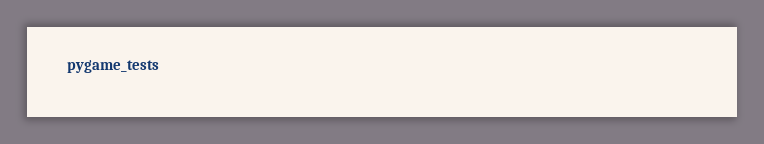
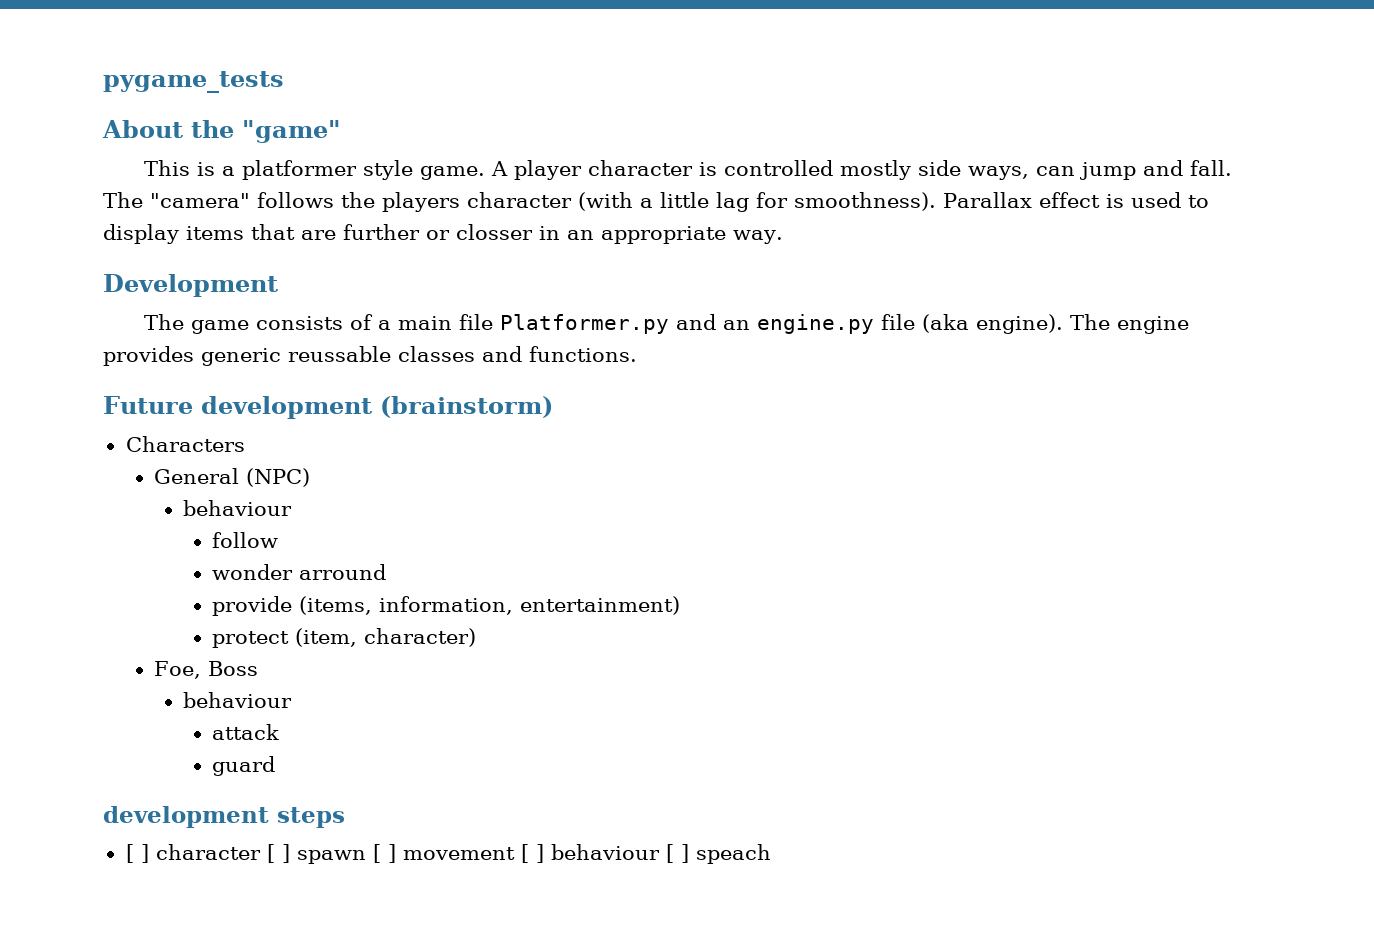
(159, 66) none -> [102,120,341,143] [144,160,1233,180] [103,192,1209,212] [103,224,783,244] [103,274,278,297] [144,314,1190,334] [103,346,637,366] [103,396,553,419] [125,436,245,452] [154,468,311,487] [183,500,293,516] [212,532,279,548] [212,564,387,580] [212,596,681,616] [212,628,477,648] [154,661,259,679] [183,692,293,708] [212,724,280,740] [212,756,276,776] [103,806,345,828] [125,844,771,864] // About the "game" // This is a platformer style game. A player character is controlled mostly side ways, can jump and fall. The "camera" follows the players character (with a little lag for smoothness). Parallax effect is used to display items that are further or closser in an appropriate way. // Development // The game consists of a main file Platformer.py and an engine.py file (aka engine). The engine provides generic reussable classes and functions. // Future development (brainstorm) // Characters // General (NPC) // behaviour // follow // wonder arround // provide (items, information, entertainment) // protect (item, character) // Foe, Boss // behaviour // attack // guard // development steps // [ ] character [ ] spawn [ ] movement [ ] behaviour [ ] speach

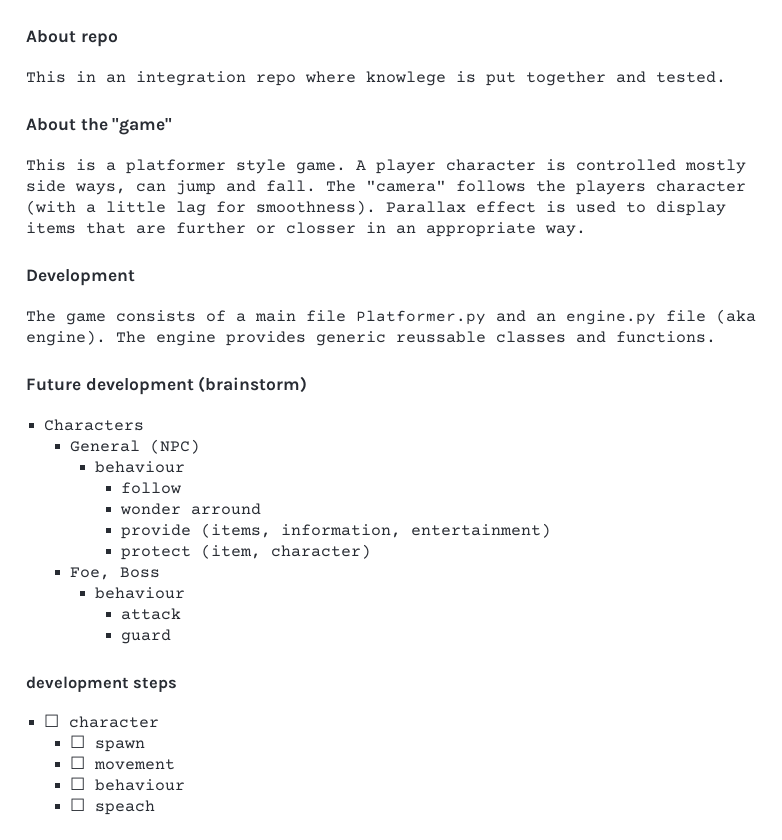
[103,71,284,93] pygame_tests -> [26,30,118,47] [26,71,726,86] About repo // This in an integration repo where knowlege is put together and tested.
[125,844,290,863] [ ] character [ ] -> [44,714,160,728] [69,735,85,748] ☐ character // ☐
[372,844,396,863] [ ] -> [69,756,85,769] // ☐
[520,844,689,863] [ ] behaviour [ ] -> [69,777,185,791] [69,798,85,811] // ☐ behaviour // ☐

